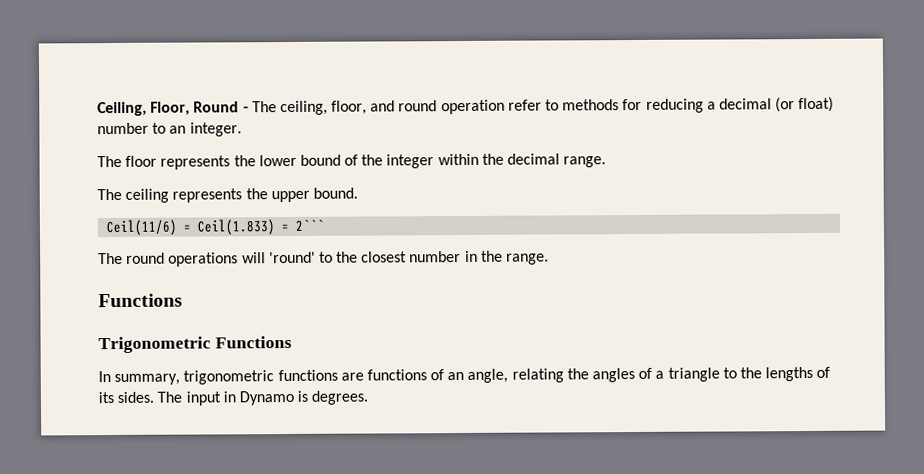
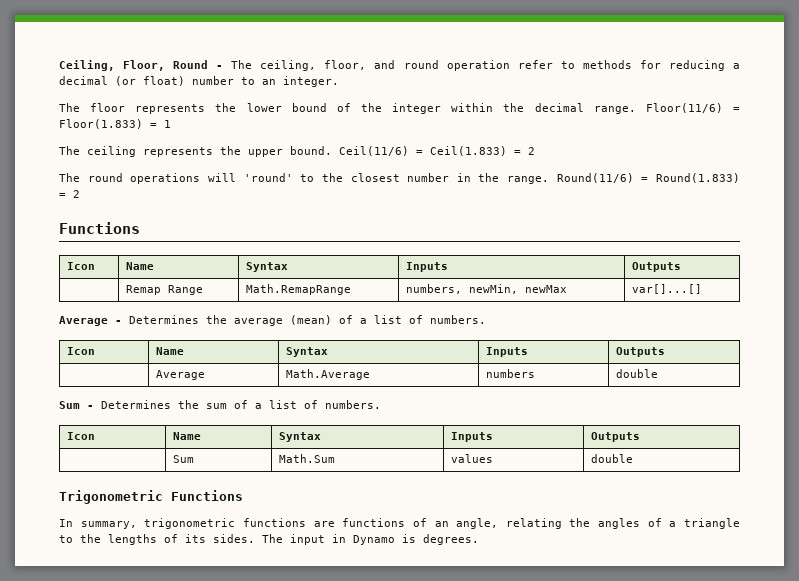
(607, 162) none -> [645,103,740,113] [59,119,171,129] Floor(11/6) = Floor(1.833) = 1
(358, 193) // -> (332, 150) none
[295,219,325,231] 2``` -> [528,147,535,155] 2
[98,293,183,308] // Functions -> [556,173,740,183] [59,190,80,198] [59,222,140,234] [67,262,96,270] [126,262,155,270] [246,262,289,272] [406,262,449,272] [632,262,682,272] [126,285,204,295] [246,284,352,295] [406,284,568,294] [632,284,703,294] [59,315,486,326] [67,347,96,355] [156,347,185,355] [286,347,329,357] [486,347,529,357] [616,347,666,357] [156,370,206,380] [286,369,371,380] [486,369,536,378] [616,369,659,378] [59,400,381,409] [67,432,96,440] [173,432,202,440] [279,432,322,442] [451,432,494,442] [591,432,641,442] [173,455,195,463] [279,454,336,463] [451,454,494,463] [591,454,634,463] Round(11/6) = Round(1.833) = 2 // Functions // Icon | Name | Syntax | Inputs | Outputs // | Remap Range | Math.RemapRange | numbers, newMin, newMax | var[]...[] // Average - Determines the average (mean) of a list of numbers. // Icon | Name | Syntax | Inputs | Outputs // | Average | Math.Average | numbers | double // Sum - Determines the sum of a list of numbers. // Icon | Name | Syntax | Inputs | Outputs // | Sum | Math.Sum | values | double

